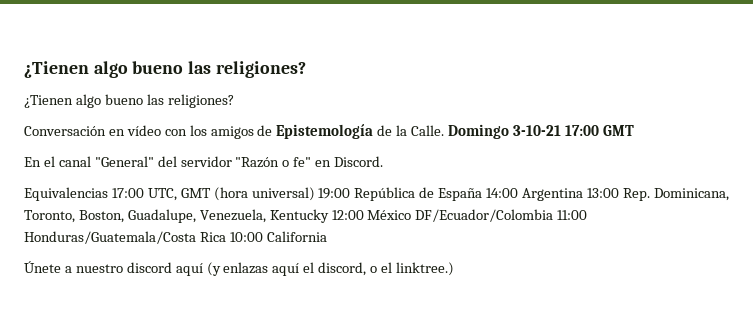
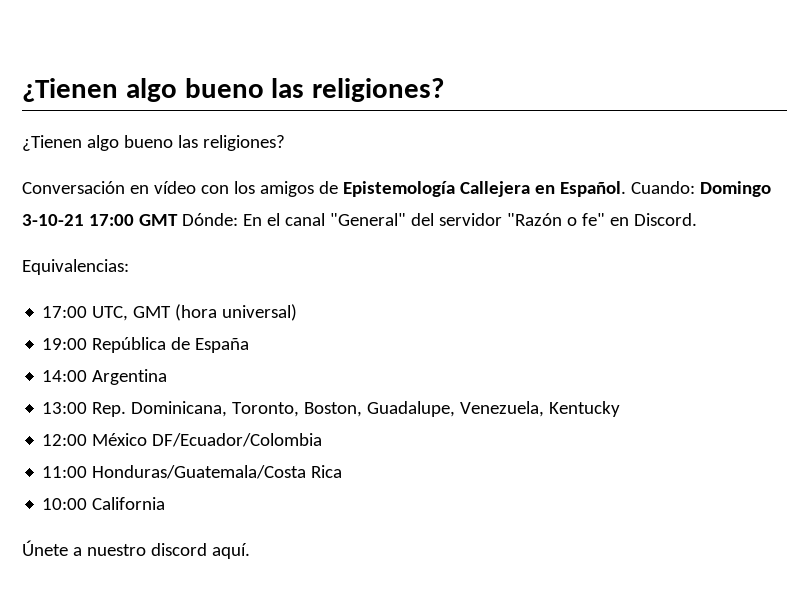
[377,125,445,136] de la Calle. -> [459,181,695,197] Callejera en Español. Cuando:
(634, 130) // -> [181,213,238,226] Dónde:
[24,187,108,201] Equivalencias -> [22,259,129,275] Equivalencias: //
(315, 194) none -> (298, 312) //
(483, 194) none -> (250, 345) //
(584, 194) none -> (168, 377) //
(329, 216) none -> (621, 409) //
(554, 215) none -> (323, 440) //
(226, 237) none -> (343, 471) //
[175,262,454,276] aquí (y enlazas aquí el discord, o el linktree.) -> [211,543,250,559] aquí.

